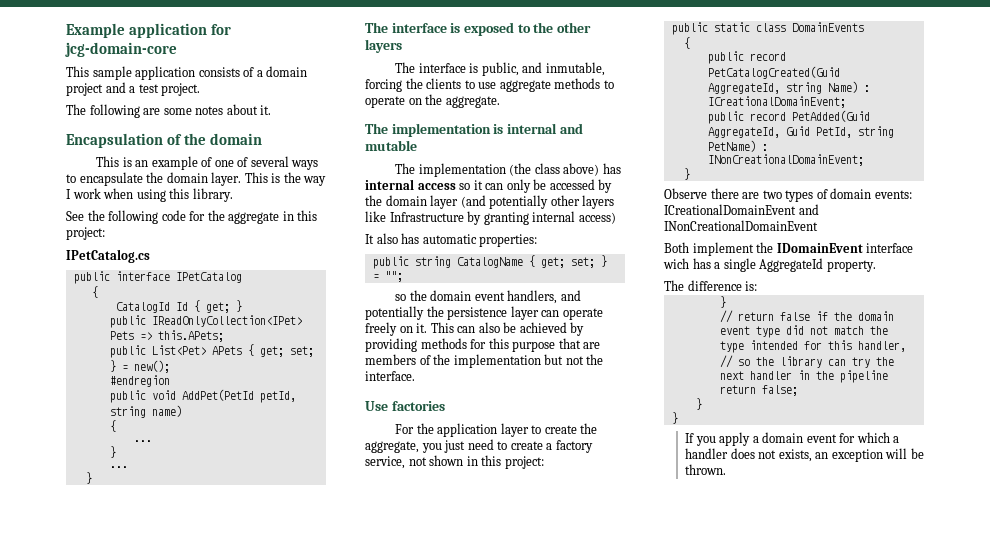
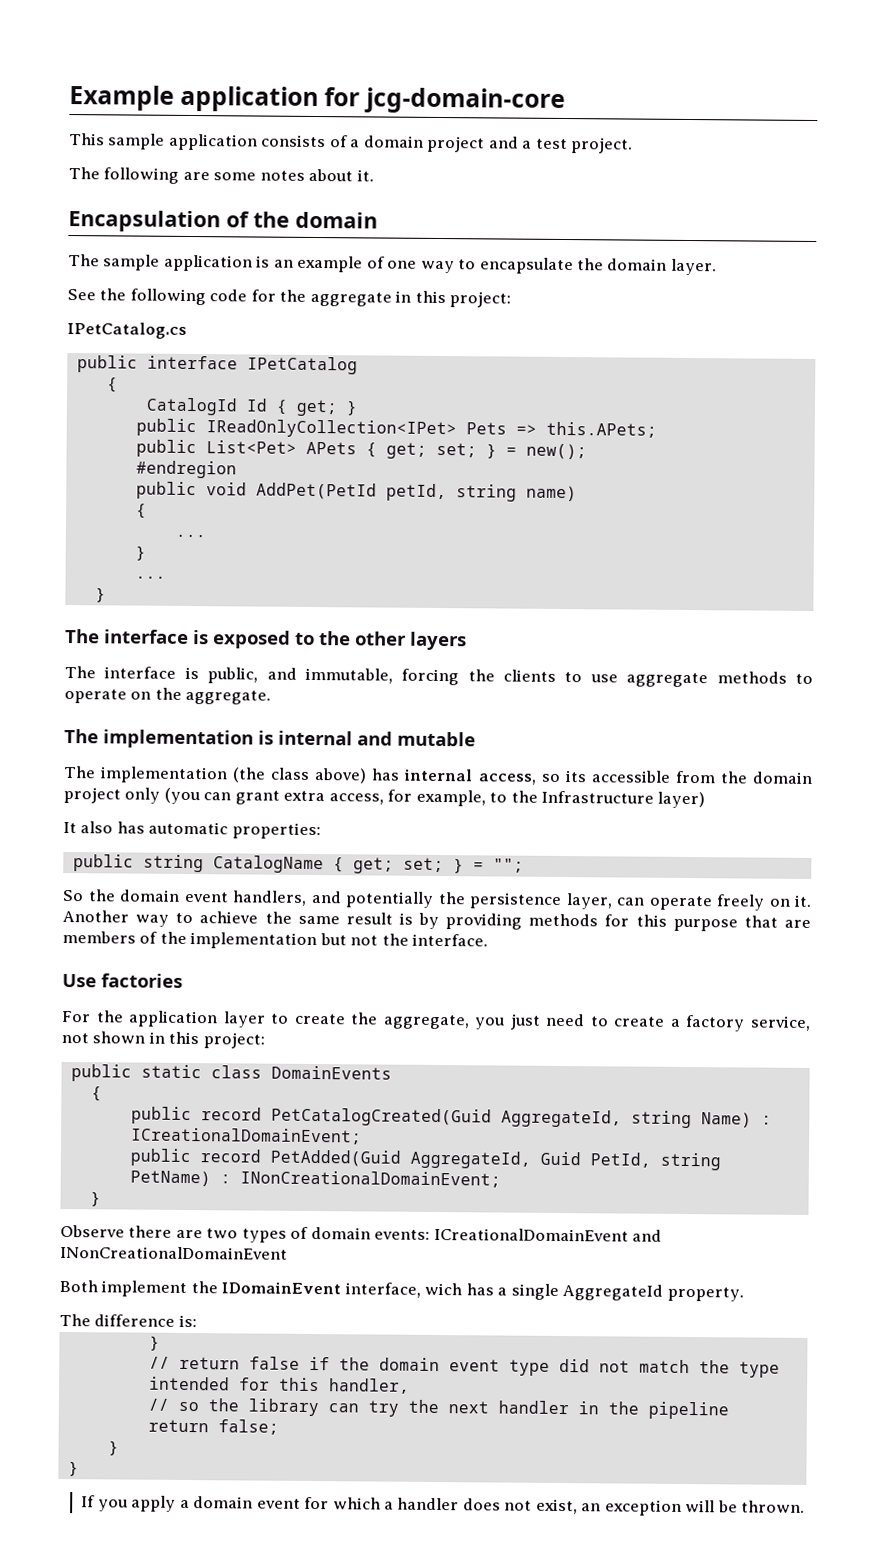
[96,156,120,167] This -> [68,254,253,272] The sample application
[237,156,319,170] of several ways -> [420,260,455,274] way
[244,172,327,186] [66,188,233,202] This is the way I work when using this library. -> (717, 267) none
[545,62,605,76] inmutable, -> [304,667,393,684] immutable,
[417,179,613,193] [365,195,615,209] [365,211,616,225] access so it can only be accessed by the domain layer (and potentially other layers like Infrastructure by granting internal access) -> [477,770,814,785] [63,786,706,809] access, so its accessible from the domain project only (you can grant extra access, for example, to the Infrastructure layer)
[395,294,407,301] so -> [62,889,84,902] So
[510,306,539,320] layer -> [565,893,613,910] layer,
[430,322,567,333] This can also be achieved -> [62,909,413,927] Another way to achieve the same result is
[866,243,914,253] interface -> [344,1282,421,1298] interface,
[778,449,812,462] exists, -> [535,1498,578,1515] exist,

